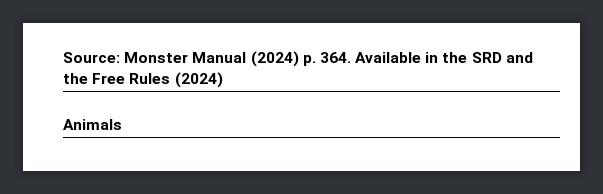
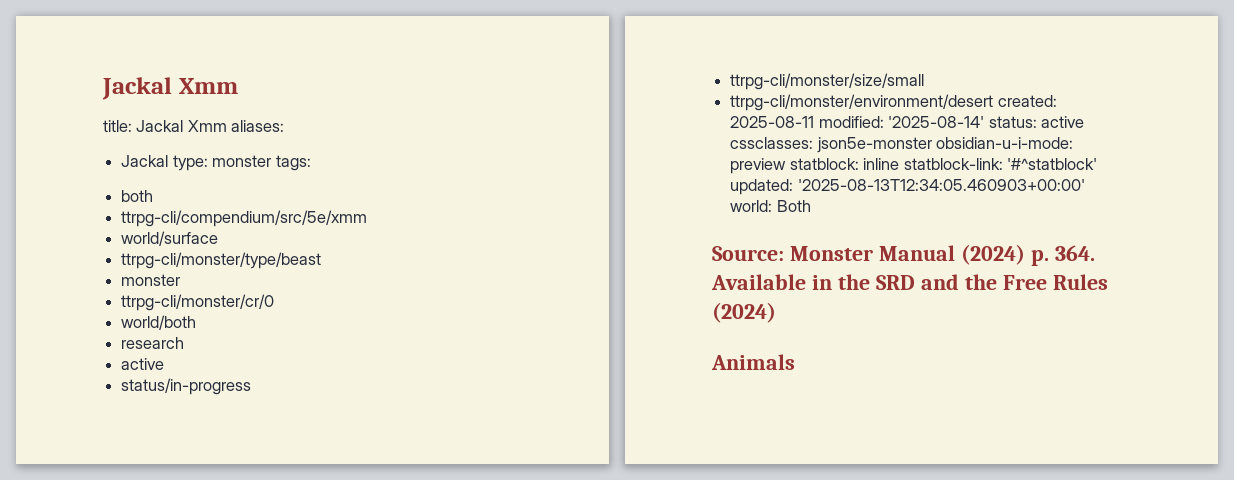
(63, 57) none -> [102,77,238,100] [103,120,285,132] [121,155,311,171] [121,190,154,202] [121,210,368,227] [121,231,219,246] [121,252,322,269] [121,274,181,286] [121,294,275,311] [121,315,197,330] [121,337,185,349] [121,358,165,370] [121,378,252,395] [730,73,925,90] [730,94,1057,111] [730,116,1084,128] [730,137,1074,153] [730,158,1097,174] [730,179,1085,195] [730,200,811,212] Jackal Xmm // title: Jackal Xmm aliases: // Jackal type: monster tags: // both // ttrpg-cli/compendium/src/5e/xmm // world/surface // ttrpg-cli/monster/type/beast // monster // ttrpg-cli/monster/cr/0 // world/both // research // active // status/in-progress // ttrpg-cli/monster/size/small // ttrpg-cli/monster/environment/desert created: 2025-08-11 modified: '2025-08-14' status: active cssclasses: json5e-monster obsidian-u-i-mode: preview statblock: inline statblock-link: '#^statblock' updated: '2025-08-13T12:34:05.460903+00:00' world: Both //

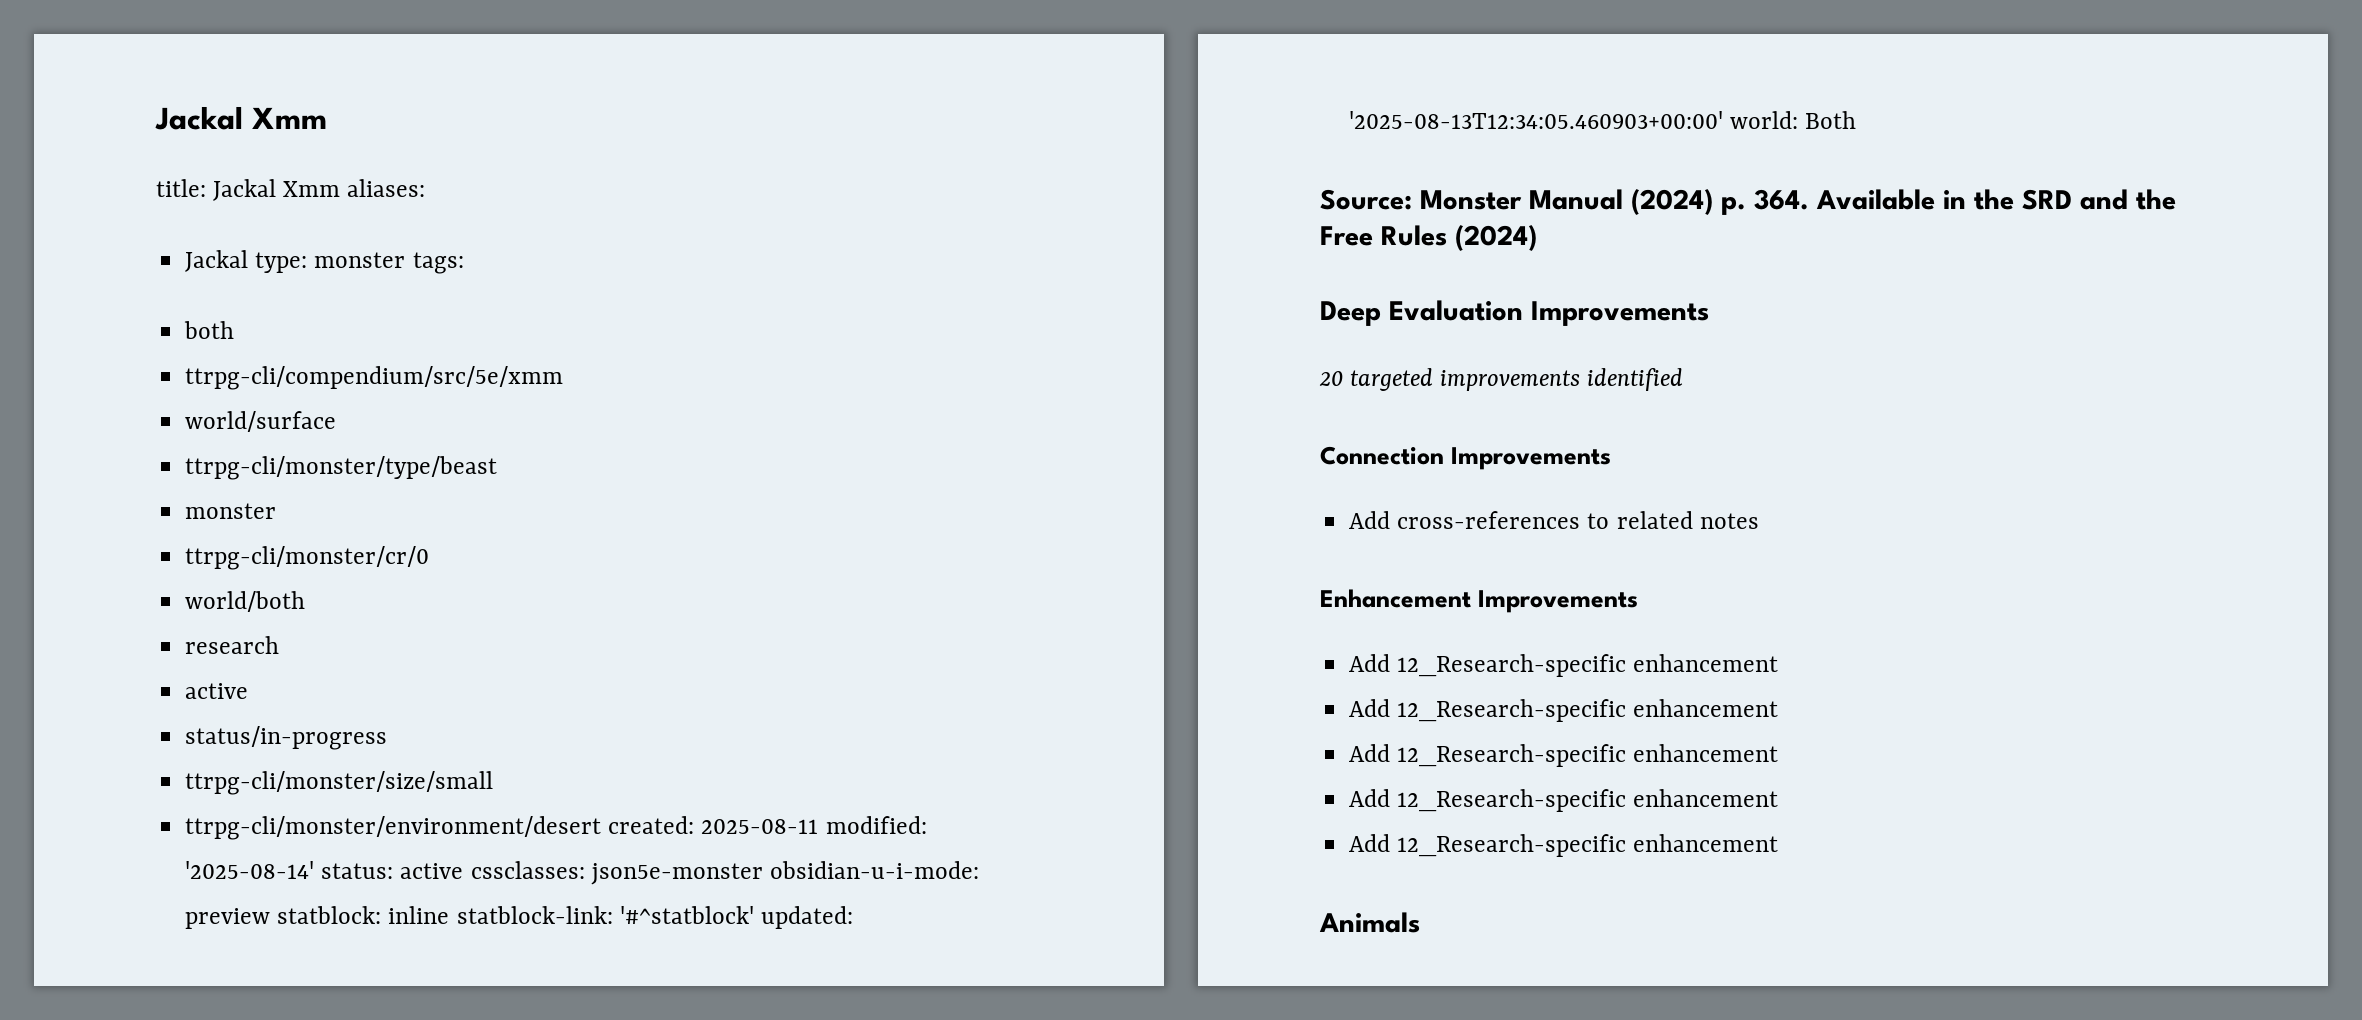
(776, 312) none -> [1320,300,1709,326] [1319,368,1684,391] [1320,446,1611,470] [1349,511,1759,529] [1320,589,1638,613] [1349,654,1779,677] [1349,699,1779,722] [1349,744,1779,767] [1349,789,1779,812] [1349,834,1779,857] // Deep Evaluation Improvements // 20 targeted improvements identified // Connection Improvements // Add cross-references to related notes // Enhancement Improvements // Add 12_Research-specific enhancement // Add 12_Research-specific enhancement // Add 12_Research-specific enhancement // Add 12_Research-specific enhancement // Add 12_Research-specific enhancement

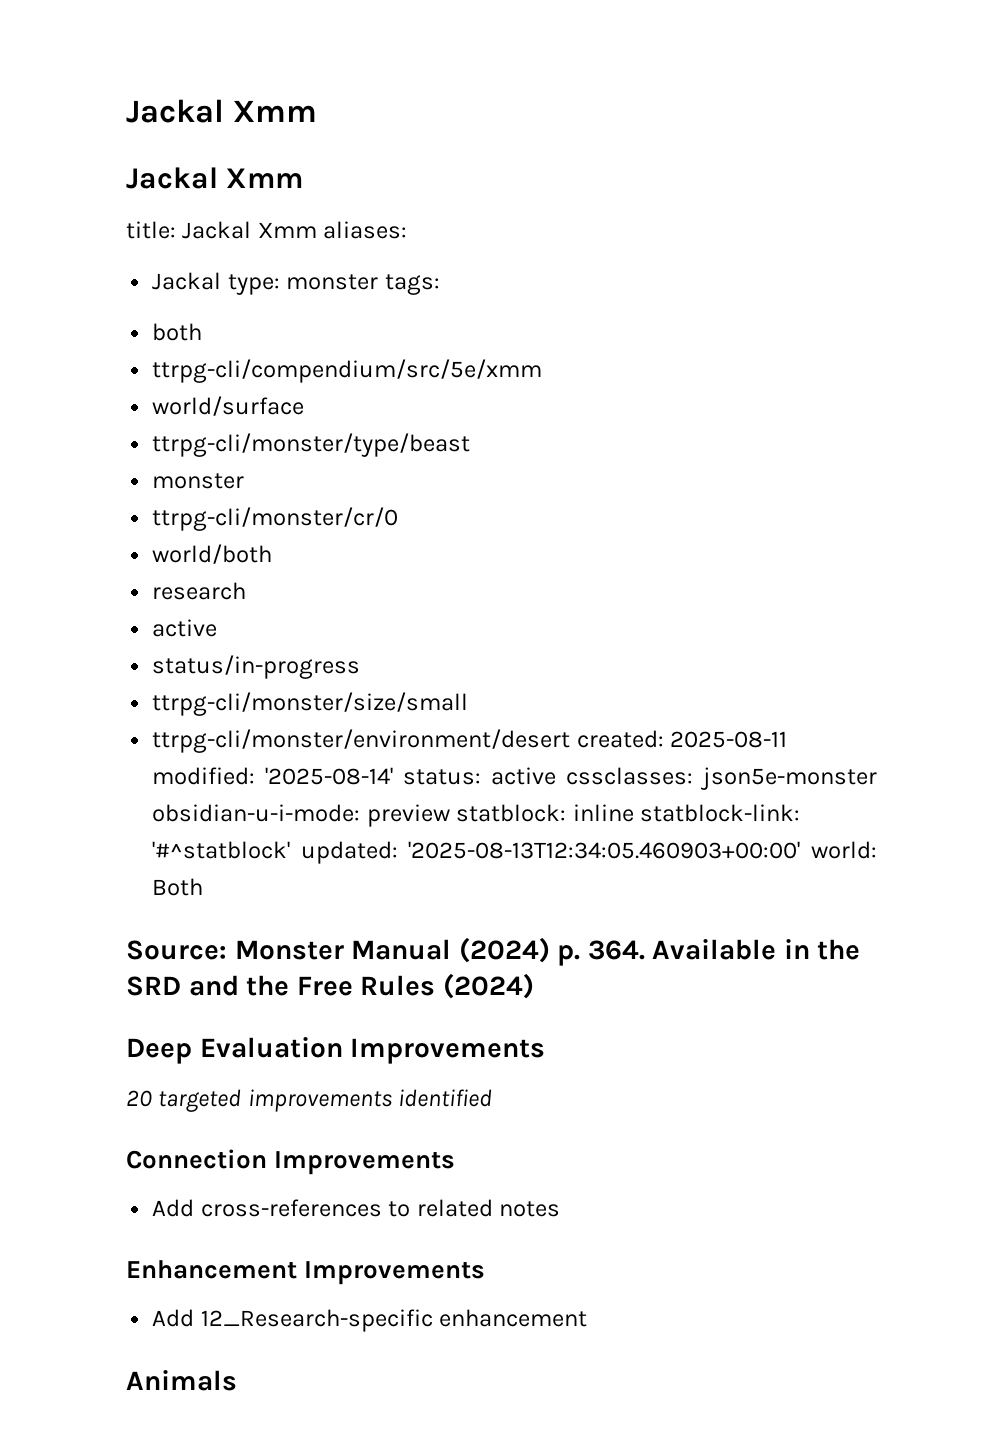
[155,106,327,130] Jackal Xmm -> [126,99,317,123] [126,167,304,189] Jackal Xmm // Jackal Xmm
[1349,699,1779,722] [1349,744,1779,767] [1349,789,1779,812] [1349,834,1779,857] // Add 12_Research-specific enhancement // Add 12_Research-specific enhancement // Add 12_Research-specific enhancement // Add 12_Research-specific enhancement -> (588, 1318) none

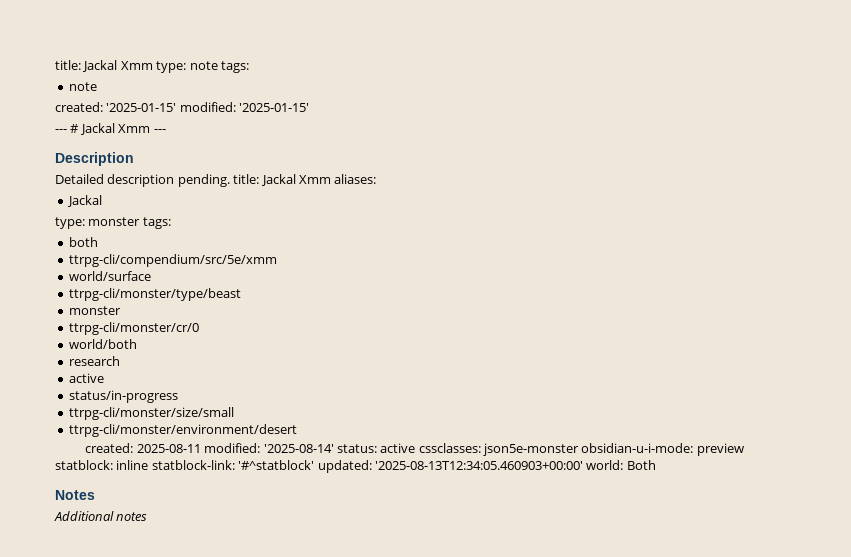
[126,99,317,123] [126,167,304,189] Jackal Xmm // Jackal Xmm // -> [55,60,249,73] [68,82,97,91] [55,102,310,112] [55,123,166,135] [55,152,134,166] [55,174,230,187] title: Jackal Xmm type: note tags: // note // created: '2025-01-15' modified: '2025-01-15' // --- # Jackal Xmm --- // Description // Detailed description pending.
(222, 281) none -> (102, 201) //
(571, 741) none -> (297, 430) //
[126,937,861,966] [126,973,534,999] [126,1037,546,1064] [126,1089,493,1112] [126,1149,456,1175] [152,1199,561,1217] [126,1260,486,1285] [152,1309,588,1332] [126,1370,237,1391] Source: Monster Manual (2024) p. 364. Available in the SRD and the Free Rules (2024) // Deep Evaluation Improvements // 20 targeted improvements identified // Connection Improvements // Add cross-references to related notes // Enhancement Improvements // Add 12_Research-specific enhancement // Animals -> [55,490,95,500] [54,511,148,521] Notes // Additional notes

